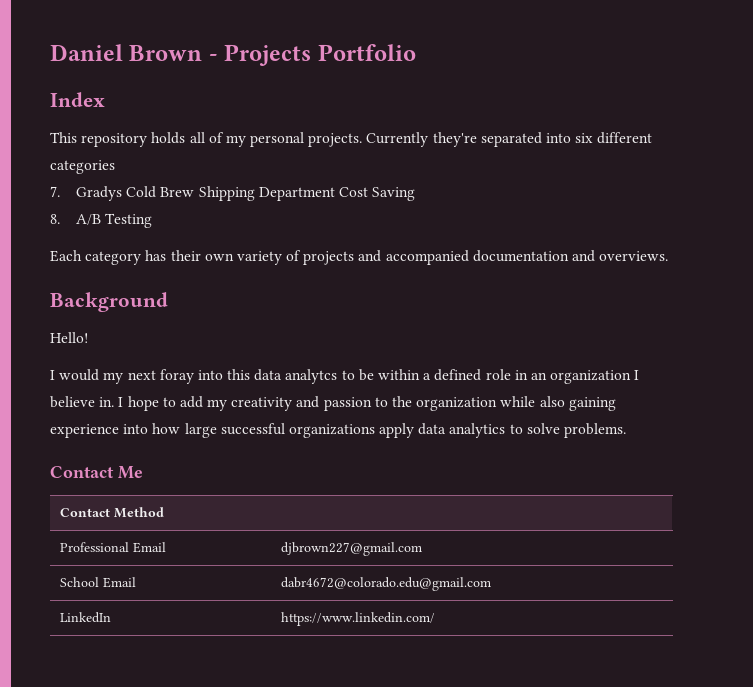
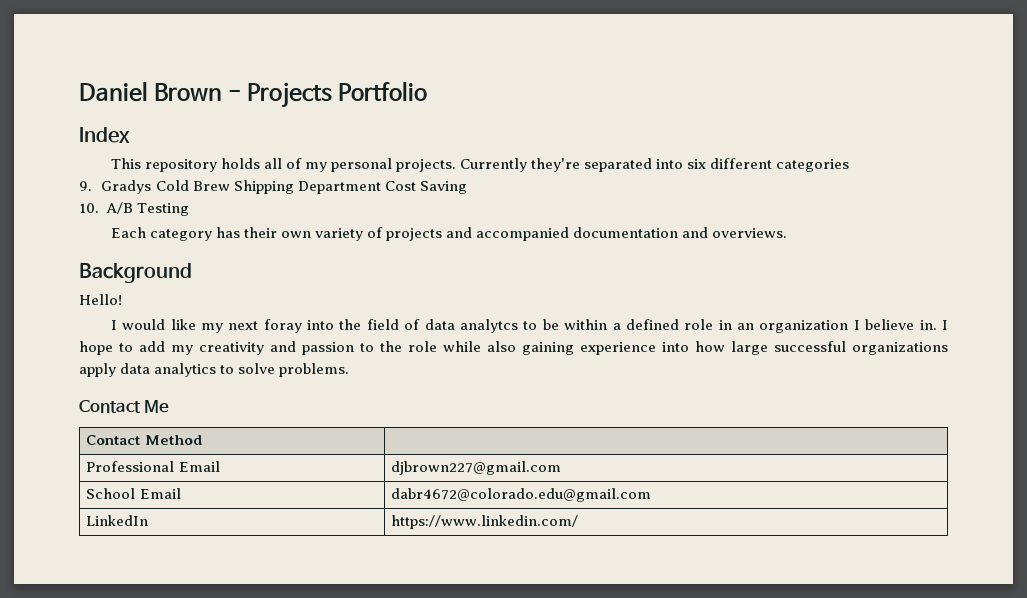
[50,186,60,197] 7. -> [79,181,92,191] 9.
[50,214,60,224] 8. -> [79,203,99,213] 10.
(100, 375) none -> [170,319,196,330] like
[227,369,251,380] this -> [339,319,421,330] the field of
[416,397,498,411] organization -> [408,341,437,352] role

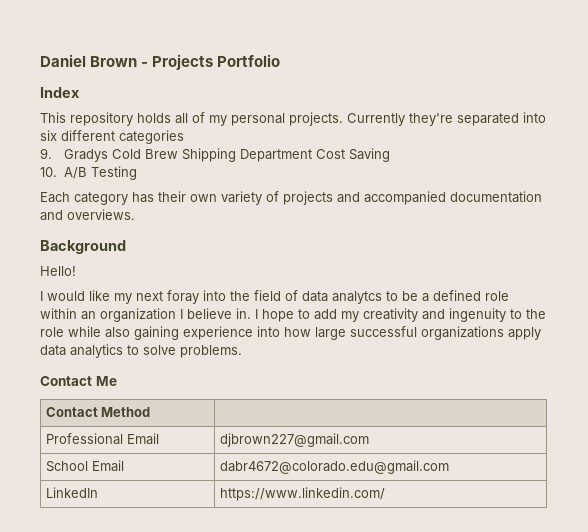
[564,319,608,330] within -> (418, 296) none
[718,320,732,330] in -> [40,308,77,319] within
[302,342,354,355] passion -> [449,308,506,322] ingenuity

